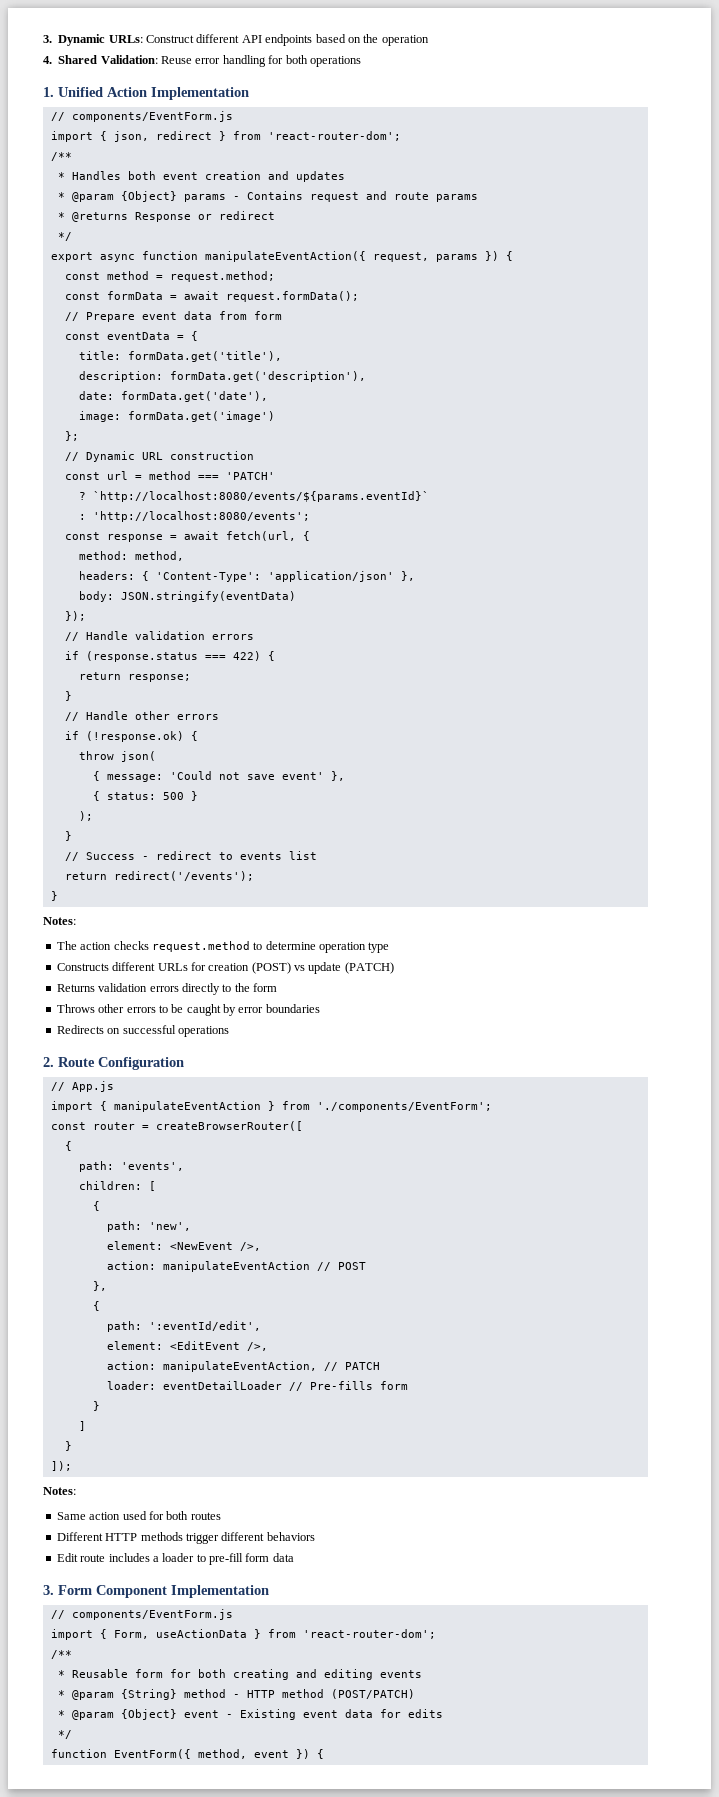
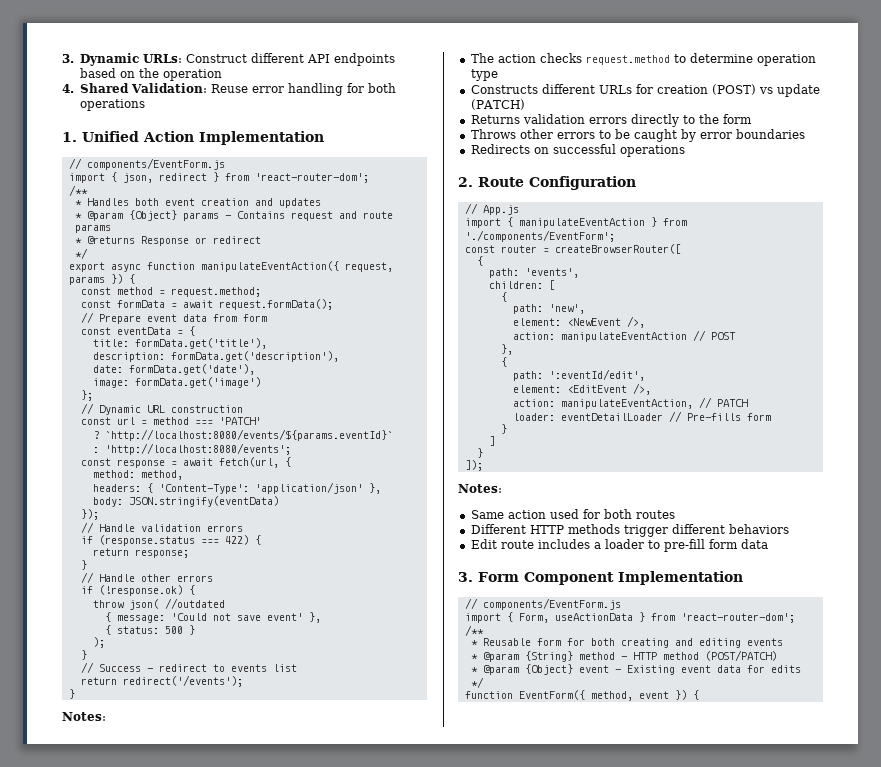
(156, 756) none -> [164,598,225,609] //outdated

